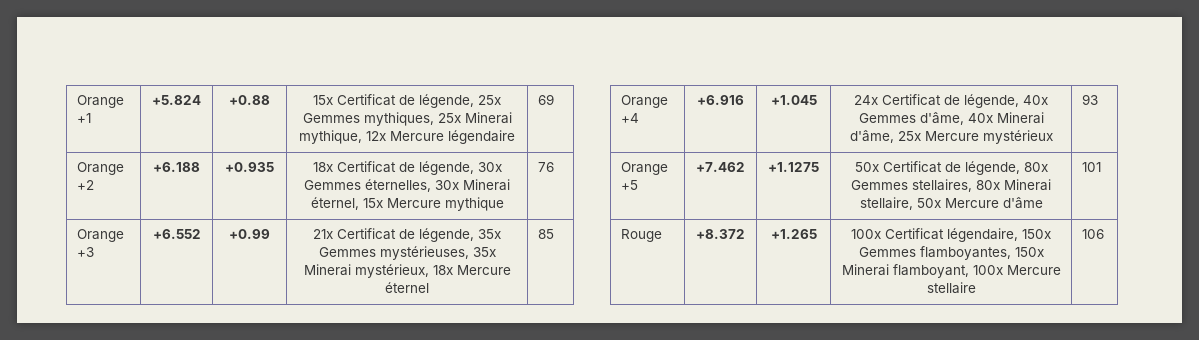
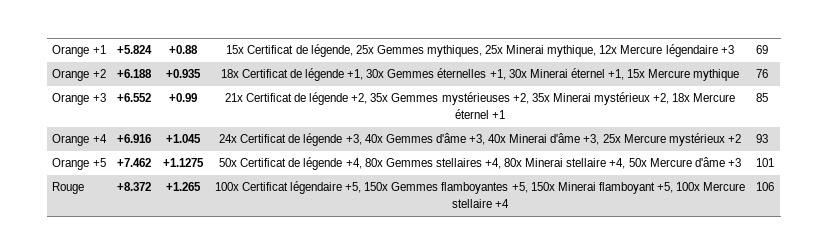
(515, 137) none -> [720,45,734,54] +3
[418,161,502,175] [304,179,510,192] [310,197,359,210] légende, 30x Gemmes éternelles, 30x Minerai éternel, -> [305,68,624,81] légende +1, 30x Gemmes éternelles +1, 30x Minerai éternel +1,
[419,228,501,242] [318,246,496,260] [303,264,429,278] légende, 35x Gemmes mystérieuses, 35x Minerai mystérieux, -> [309,92,670,105] légende +2, 35x Gemmes mystérieuses +2, 35x Minerai mystérieux +2,
(429, 287) none -> [492,110,506,119] +1
[964,94,1048,108] [858,112,1044,125] [849,130,894,143] légende, 40x Gemmes d'âme, 40x Minerai d'âme, -> [303,133,600,146] légende +3, 40x Gemmes d'âme +3, 40x Minerai d'âme +3,
(1053, 137) none -> [727,134,741,143] +2
[964,161,1048,175] [851,179,1051,192] [859,197,913,210] légende, 80x Gemmes stellaires, 80x Minerai stellaire, -> [303,157,626,170] légende +4, 80x Gemmes stellaires +4, 80x Minerai stellaire +4,
(1043, 203) none -> [727,158,741,167] +3
[947,228,1051,242] [858,246,1044,260] [841,264,969,278] légendaire, 150x Gemmes flamboyantes, 150x Minerai flamboyant, -> [290,181,673,194] légendaire +5, 150x Gemmes flamboyantes +5, 150x Minerai flamboyant +5,
(976, 288) none -> [495,199,510,208] +4

